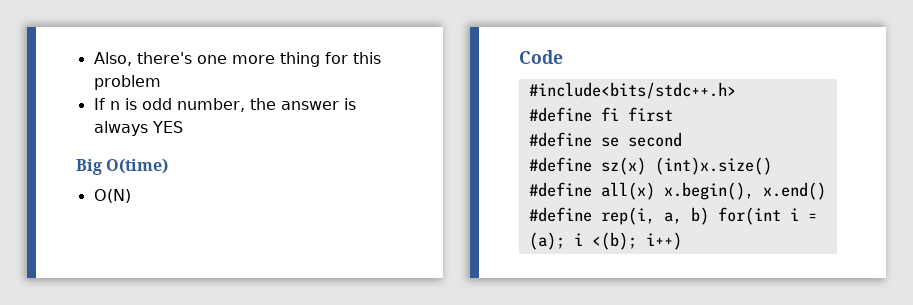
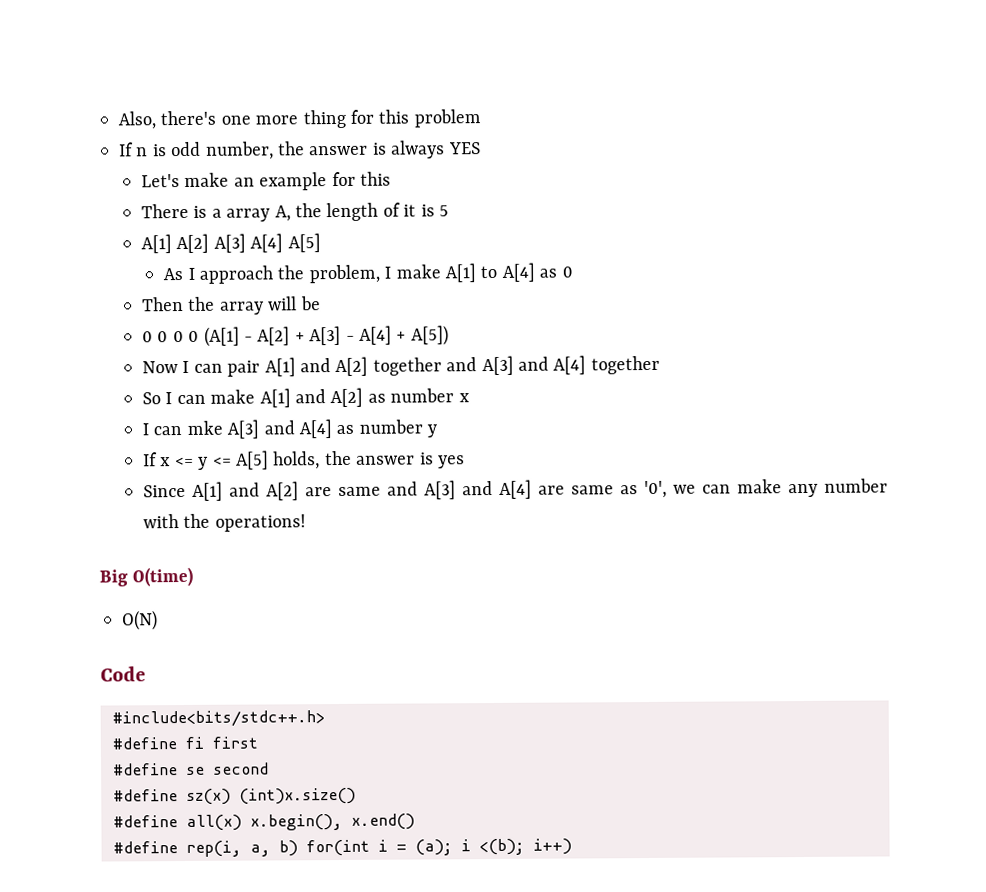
(183, 127) none -> [141,171,392,191] [141,202,450,222] [141,233,321,254] [163,262,573,284] [142,296,321,315] [142,325,449,347] [142,355,660,377] [142,387,470,408] [142,419,438,439] [143,450,466,470] [143,478,888,501] [143,513,306,532] // Let's make an example for this // There is a array A, the length of it is 5 // A[1] A[2] A[3] A[4] A[5] // As I approach the problem, I make A[1] to A[4] as 0 // Then the array will be // 0 0 0 0 (A[1] - A[2] + A[3] - A[4] + A[5]) // Now I can pair A[1] and A[2] together and A[3] and A[4] together // So I can make A[1] and A[2] as number x // I can mke A[3] and A[4] as number y // If x <= y <= A[5] holds, the answer is yes // Since A[1] and A[2] are same and A[3] and A[4] are same as '0', we can make any number with the operations!

